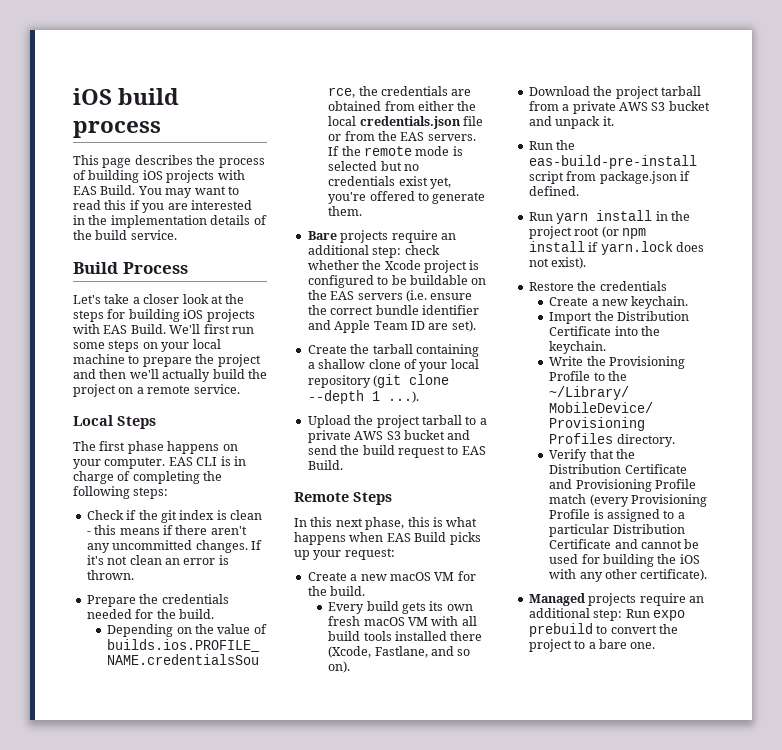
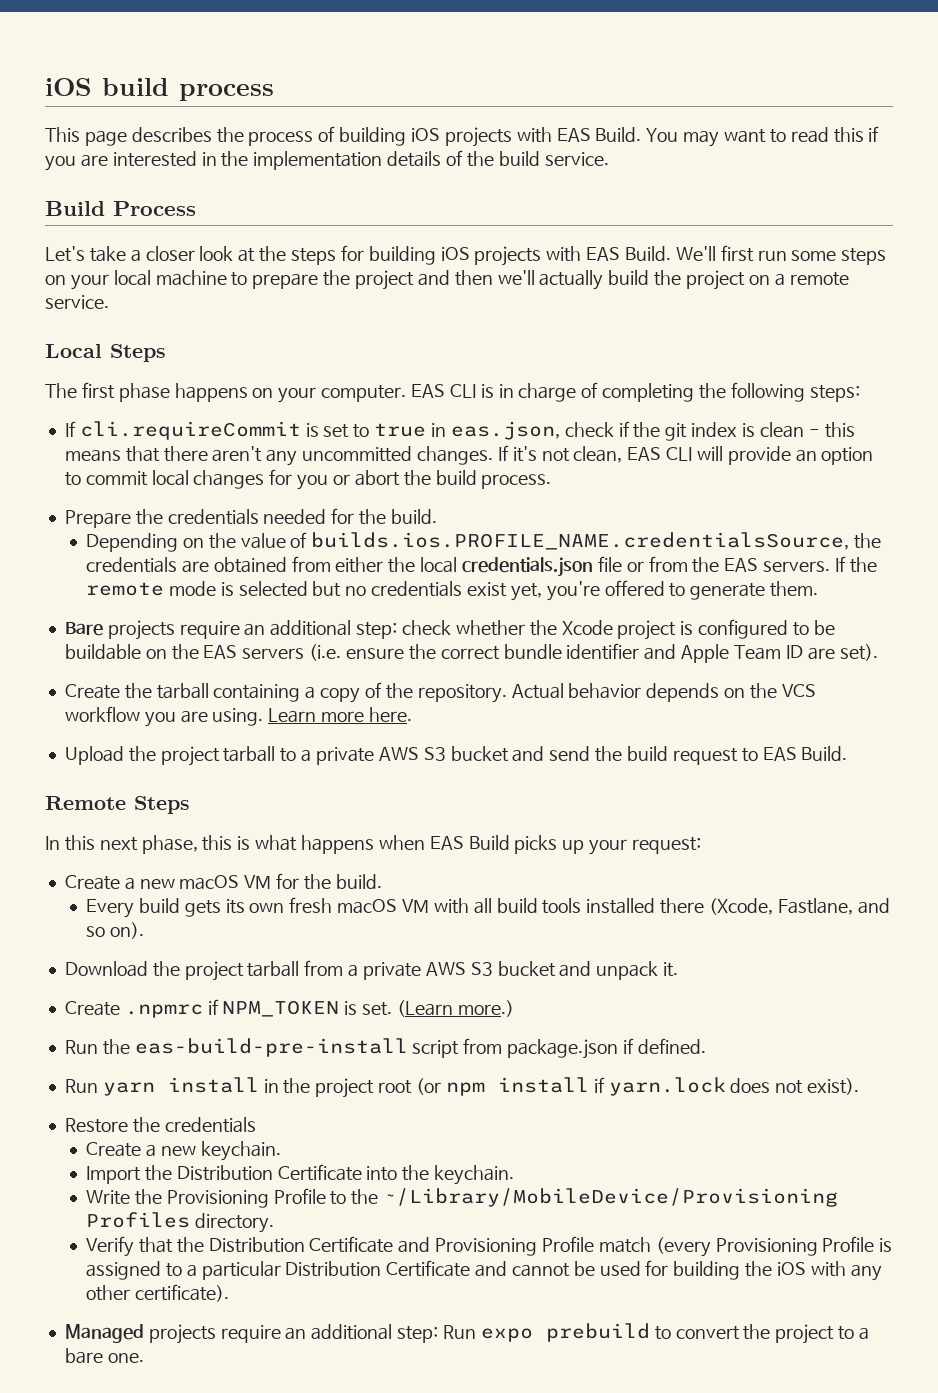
[86,510,124,520] Check -> [64,421,614,440] If cli.requireCommit is set to true in eas.json, check
[162,525,173,535] if -> [125,446,160,462] that
[129,555,229,565] [86,570,134,580] clean an error is thrown. -> [573,446,874,465] [64,469,552,490] clean, EAS CLI will provide an option to commit local changes for you or abort the build process.
[318,359,479,372] [307,374,450,388] [307,390,419,404] shallow clone of your local repository (git clone --depth 1 ...). -> [320,682,816,703] [64,706,412,727] copy of the repository. Actual behavior depends on the VCS workflow you are using. Learn more here.
(614, 121) none -> [64,999,514,1018] // Create .npmrc if NPM_TOKEN is set. (Learn more.)

